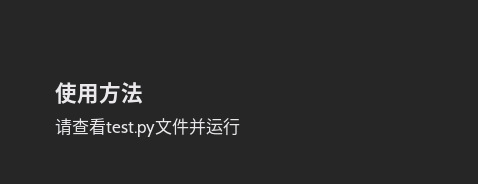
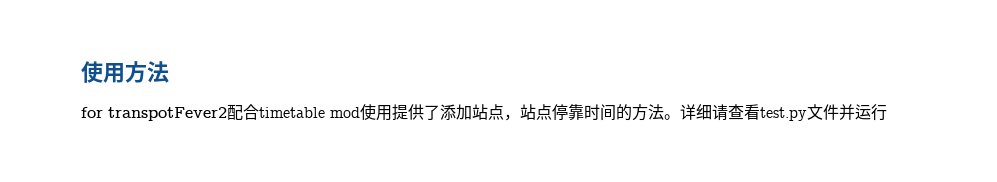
(143, 93) none -> [81,104,712,121] for transpotFever2配合timetable mod使用提供了添加站点，站点停靠时间的方法。详细

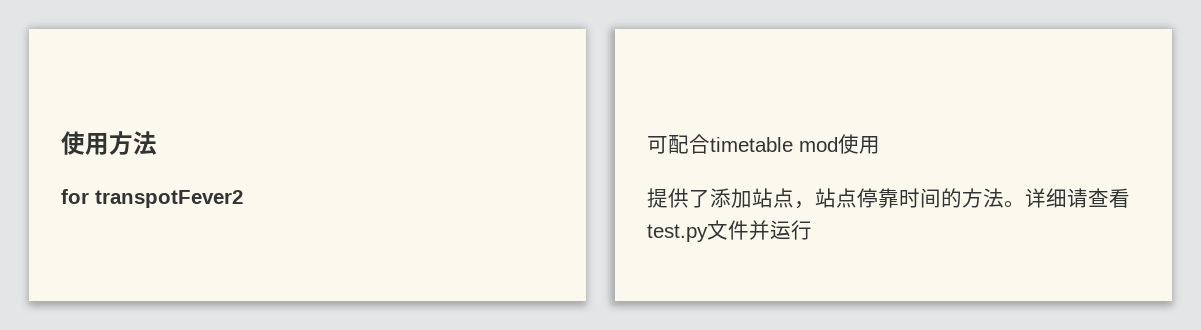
(227, 114) none -> [647,136,668,154] // 可
(392, 113) none -> (880, 145) //

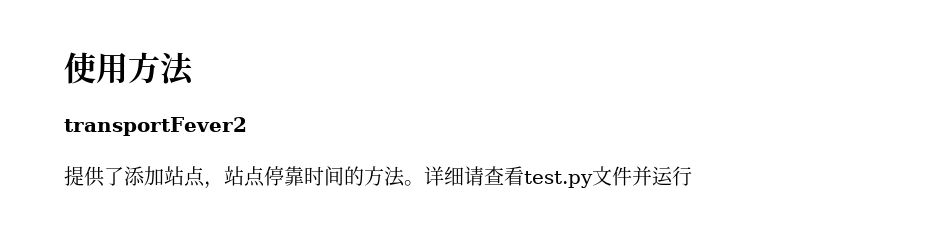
[61,189,243,208] [647,134,880,154] for transpotFever2 // 可配合timetable mod使用 -> [64,117,247,136] transportFever2

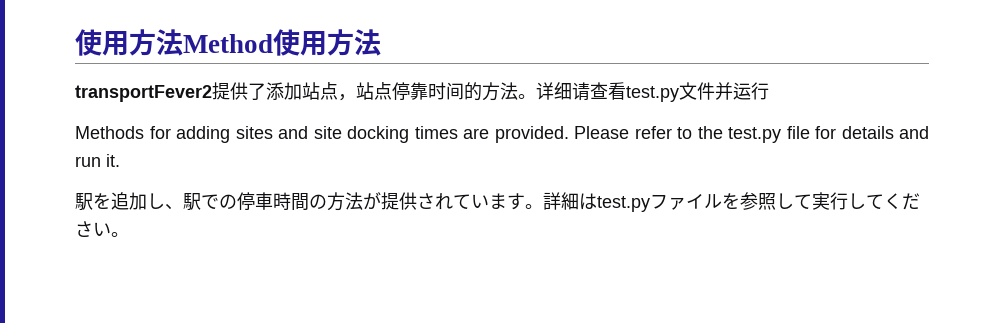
[64,52,195,86] 使用方法 -> [75,29,381,56] 使用方法Method使用方法
(247, 126) // -> (212, 93) none
(692, 176) none -> [75,126,929,143] [75,154,120,167] [75,192,920,212] [75,221,129,237] // Methods for adding sites and site docking times are provided. Please refer to the test.py file for details and run it. // 駅を追加し、駅での停車時間の方法が提供されています。詳細はtest.pyファイルを参照して実行してください。

